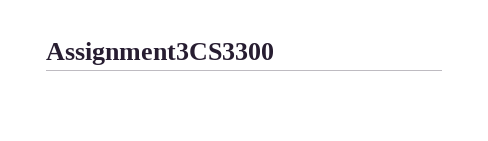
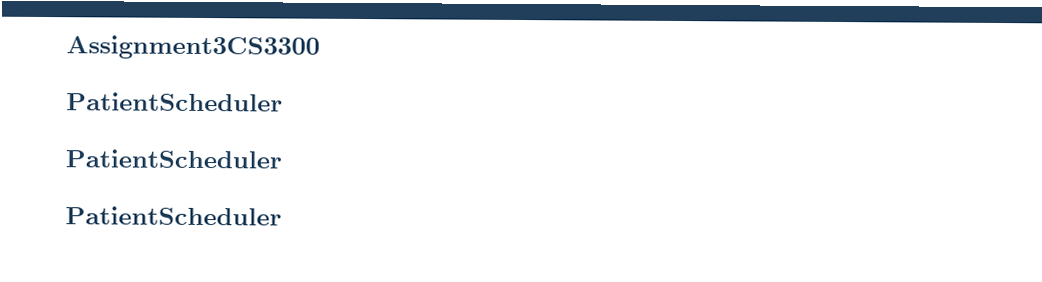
(274, 53) none -> [66,92,283,112] [65,149,282,169] [65,206,282,226] // PatientScheduler // PatientScheduler // PatientScheduler

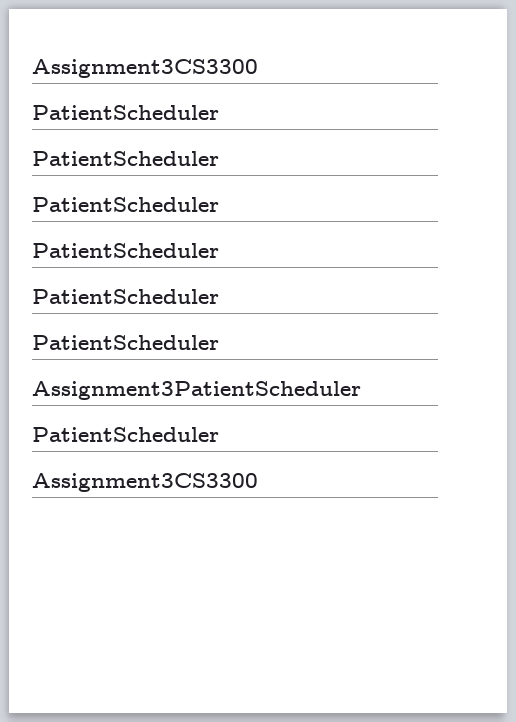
(282, 216) none -> [32,243,219,258] [32,289,219,304] [32,335,219,350] [32,381,361,400] [32,427,219,442] [32,473,258,492] // PatientScheduler // PatientScheduler // PatientScheduler // Assignment3PatientScheduler // PatientScheduler // Assignment3CS3300

